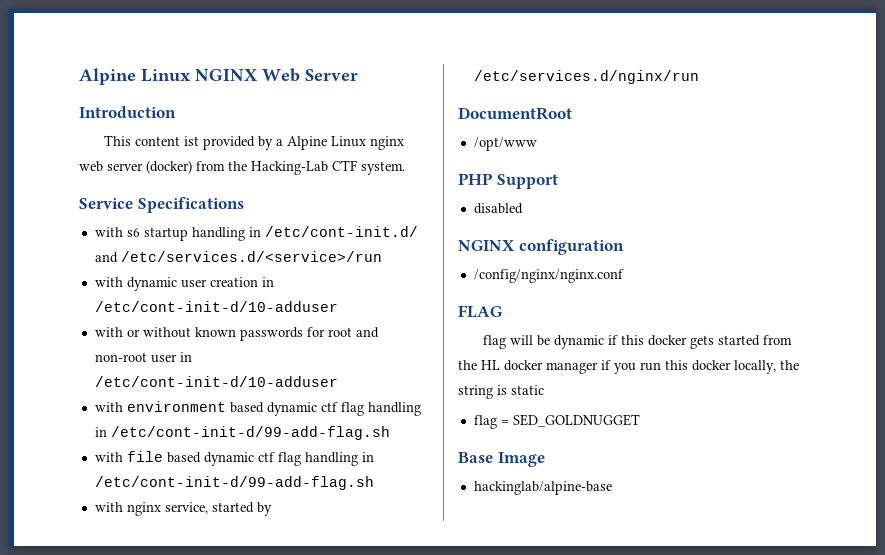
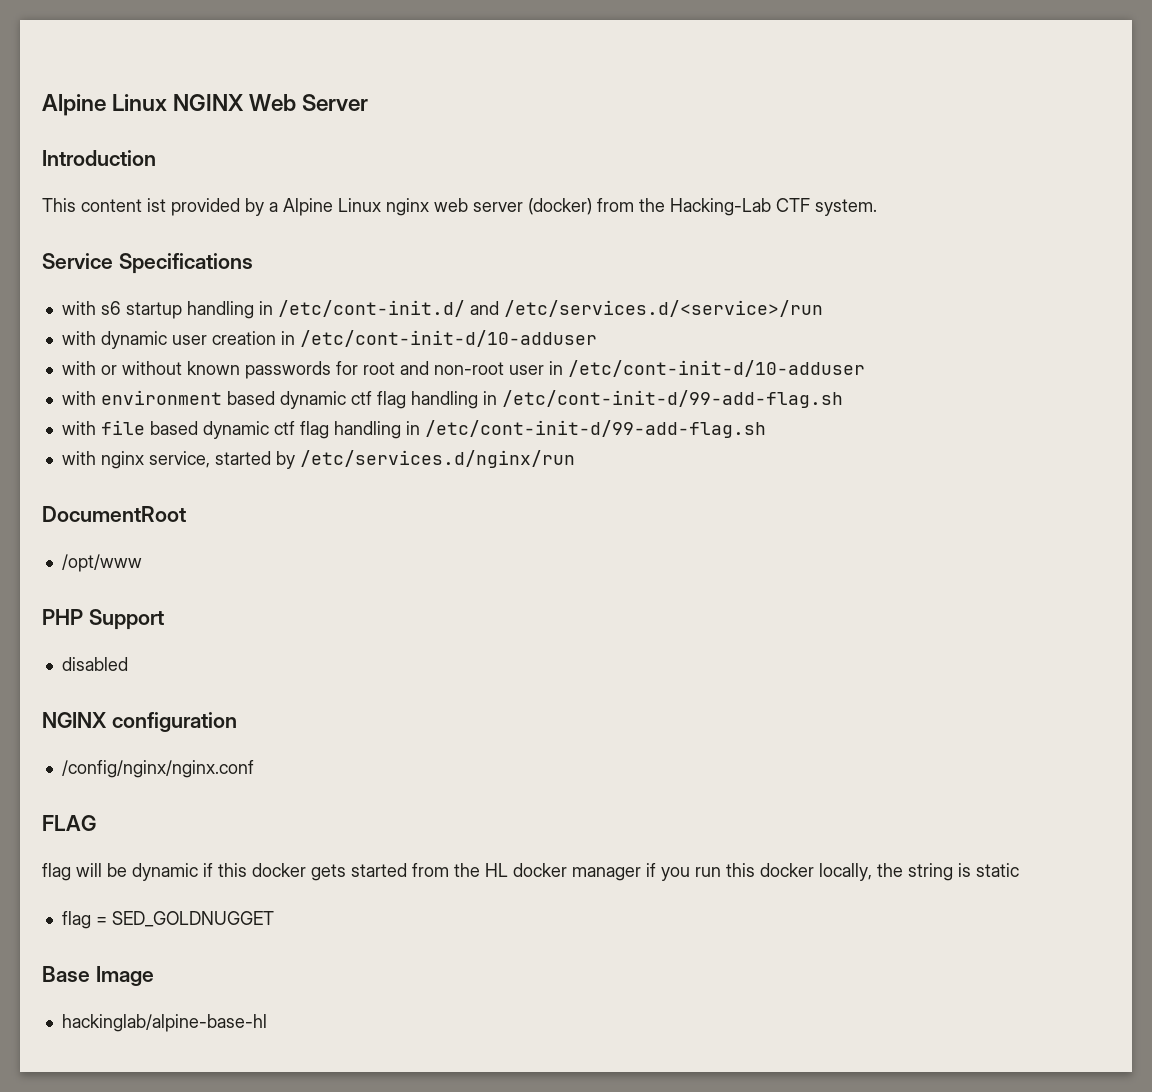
[473,481,612,495] hackinglab/alpine-base -> [61,1014,267,1032] hackinglab/alpine-base-hl

